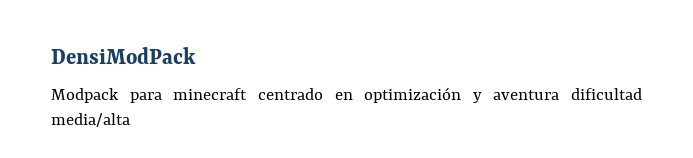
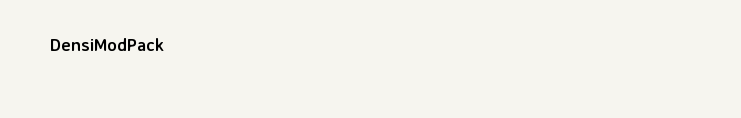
[51,87,642,103] [51,113,130,127] // Modpack para minecraft centrado en optimización y aventura dificultad media/alta -> (164, 44) none

